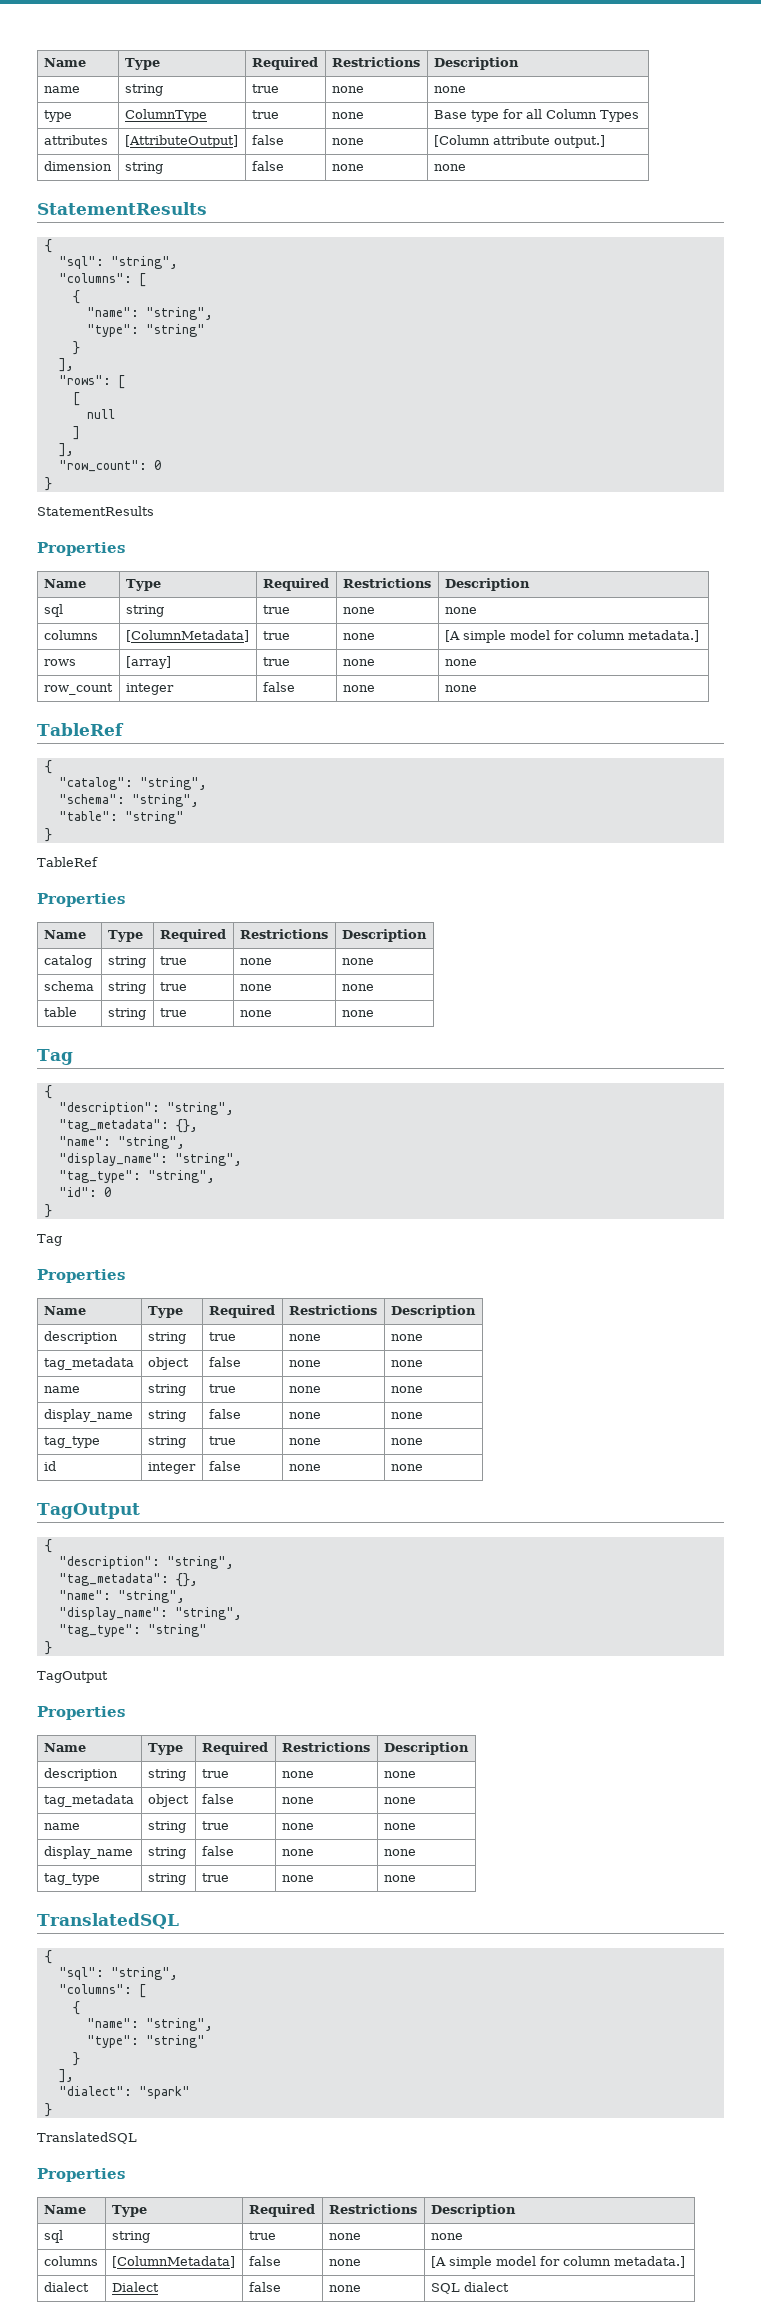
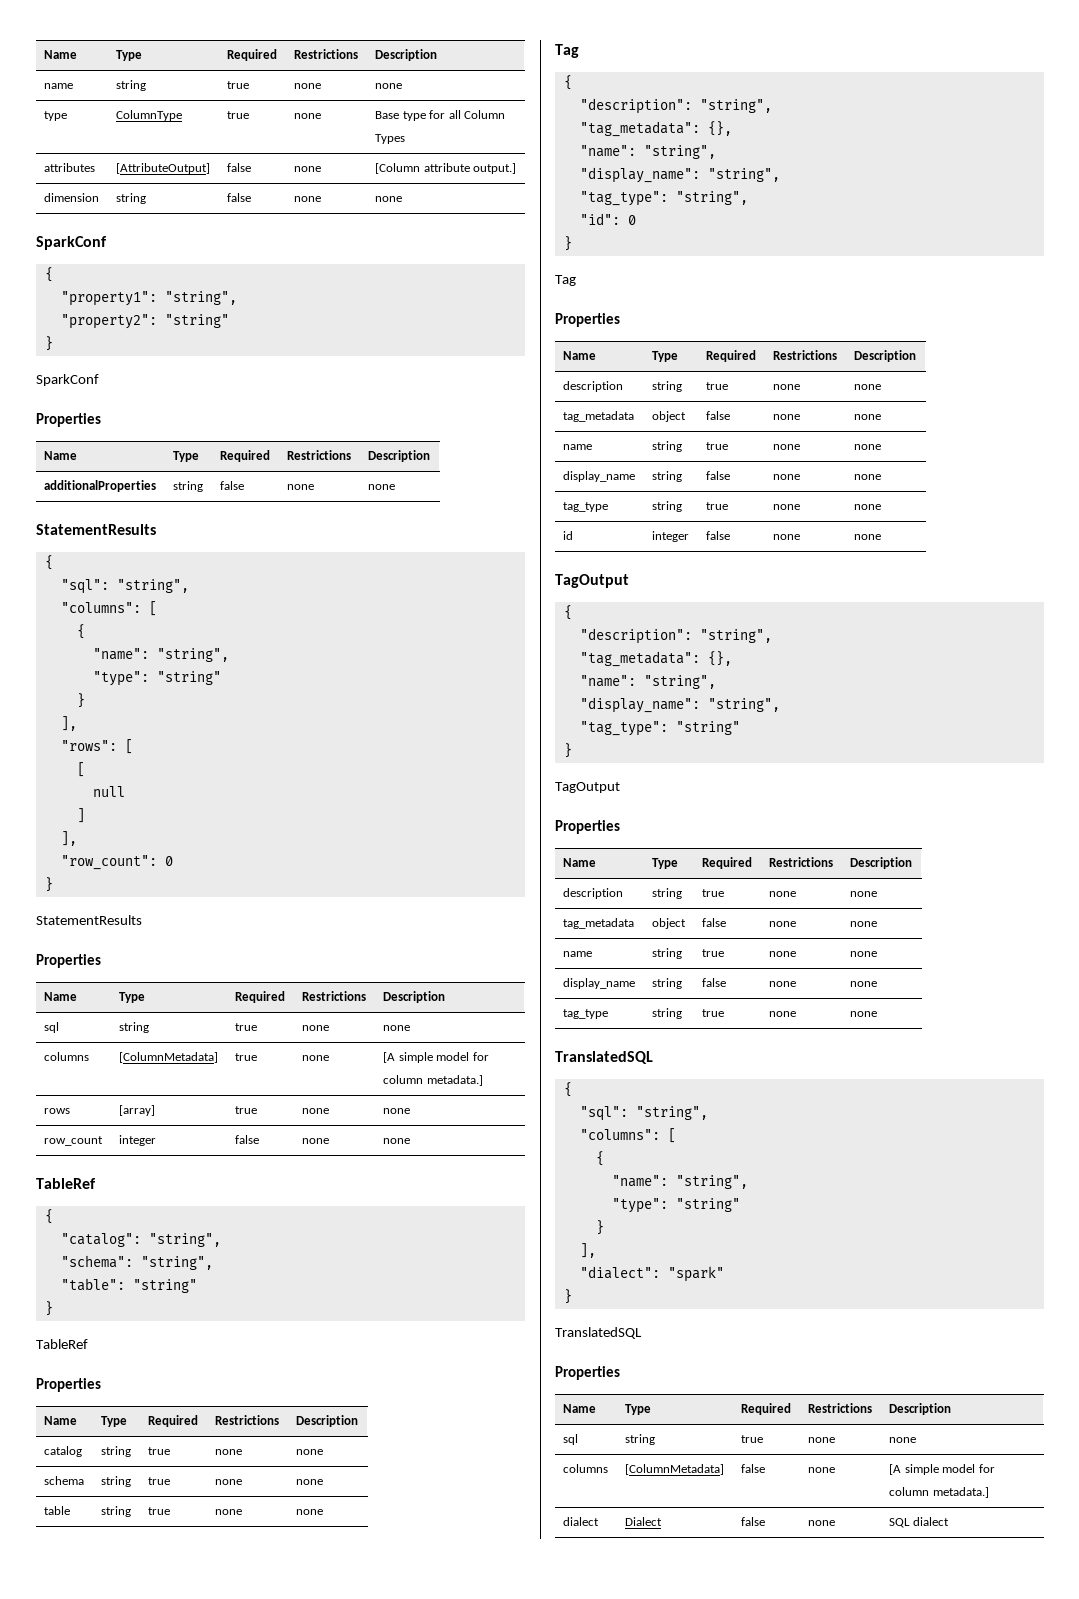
(466, 167) none -> [36,236,107,250] [44,267,53,282] [60,291,237,306] [60,314,229,329] [44,336,53,351] [36,374,99,386] [36,413,101,427] [44,451,78,460] [173,451,200,462] [220,450,271,462] [287,450,352,460] [368,450,431,462] [44,480,157,492] [173,481,204,492] [220,481,245,490] [287,484,315,490] [368,484,396,490] // SparkConf // { // "property1": "string", // "property2": "string" // } // SparkConf // Properties // Name | Type | Required | Restrictions | Description // additionalProperties | string | false | none | none

